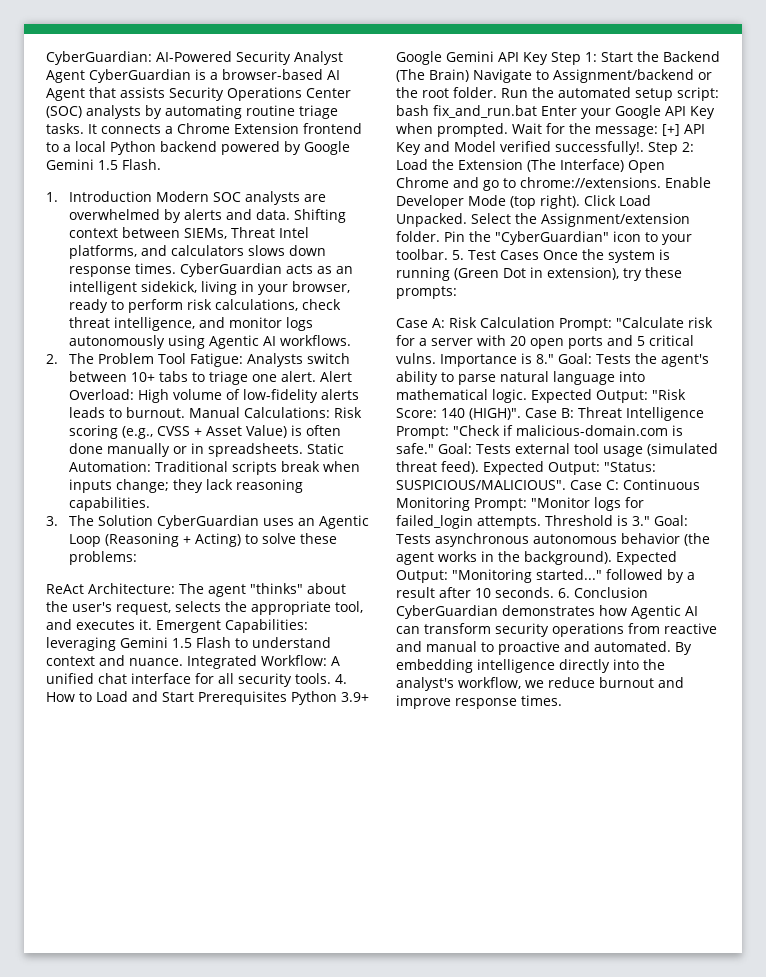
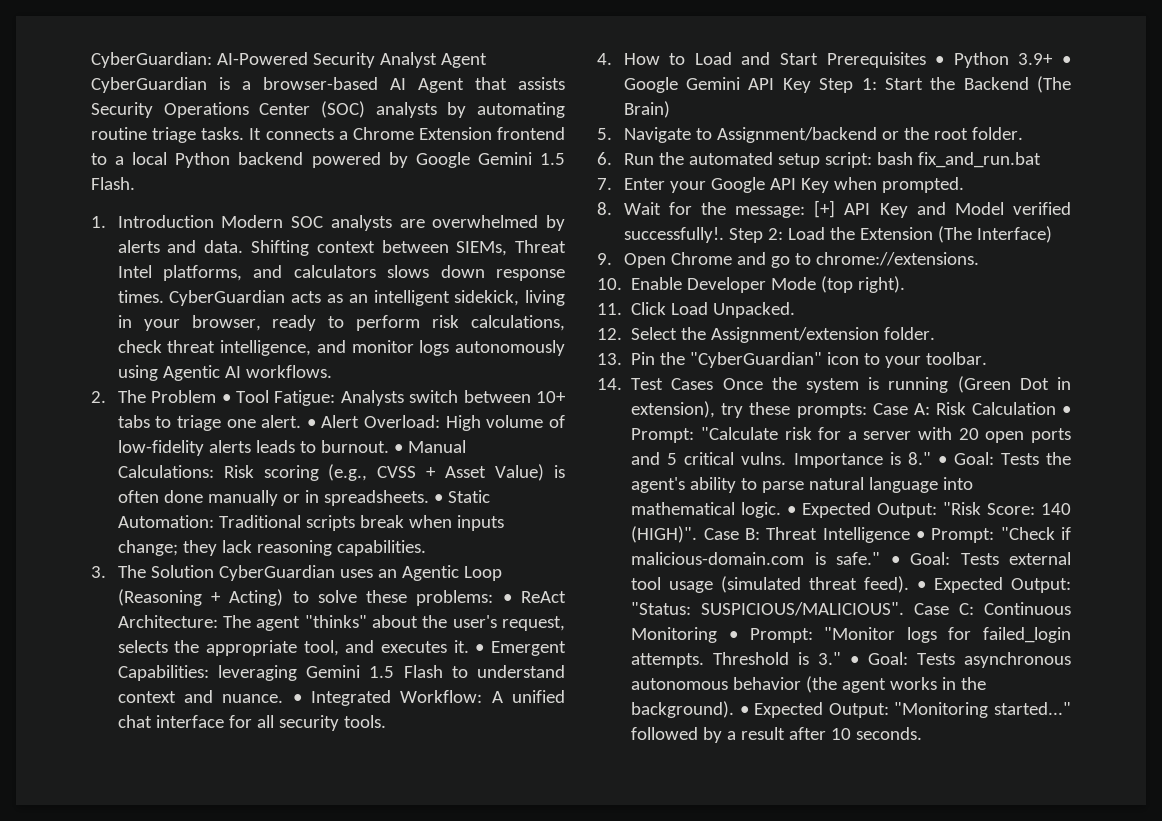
(155, 358) none -> [221,394,231,403] •
(317, 376) none -> [306,419,316,428] •
(186, 412) none -> [393,444,403,453] •
(304, 450) none -> [433,494,443,503] •
(138, 558) // -> [502,594,512,603] •
(152, 624) none -> [475,644,485,653] •
(183, 662) none -> [292,694,302,703] •
(331, 678) none -> (386, 721) //
(287, 698) none -> [935,56,945,65] •
(369, 697) none -> [1062,56,1071,65] •
(469, 75) none -> [597,128,612,140] // 5.
(497, 92) none -> [597,152,612,165] // 6.
(537, 111) none -> [597,178,612,190] // 7.
(508, 130) none -> [597,202,612,215] // 8.
(624, 165) none -> [597,253,612,265] // 9.
(661, 182) none -> [597,278,622,290] // 10.
(580, 202) none -> [597,303,622,315] // 11.
(467, 220) none -> [597,328,622,340] // 12.
(440, 236) none -> [597,353,622,365] // 13.
[452,250,464,260] 5. -> [597,378,622,390] // 14.
(457, 292) // -> (867, 410) none
(555, 322) none -> [1062,406,1071,415] •
(554, 359) none -> [937,456,947,465] •
(527, 396) none -> [787,506,797,515] •
(704, 414) none -> [915,531,925,540] •
(434, 448) none -> [890,556,900,565] •
(479, 467) none -> [917,581,927,590] •
(470, 504) none -> [728,631,738,640] •
(650, 521) none -> [850,656,860,665] •
(612, 558) none -> [739,706,749,715] •
[558,587,648,598] [396,605,698,619] [396,623,717,637] [396,641,692,655] [396,659,665,673] [396,677,684,691] [396,695,562,709] 6. Conclusion CyberGuardian demonstrates how Agentic AI can transform security operations from reactive and manual to proactive and automated. By embedding intelligence directly into the analyst's workflow, we reduce burnout and improve response times. -> (923, 733) none

